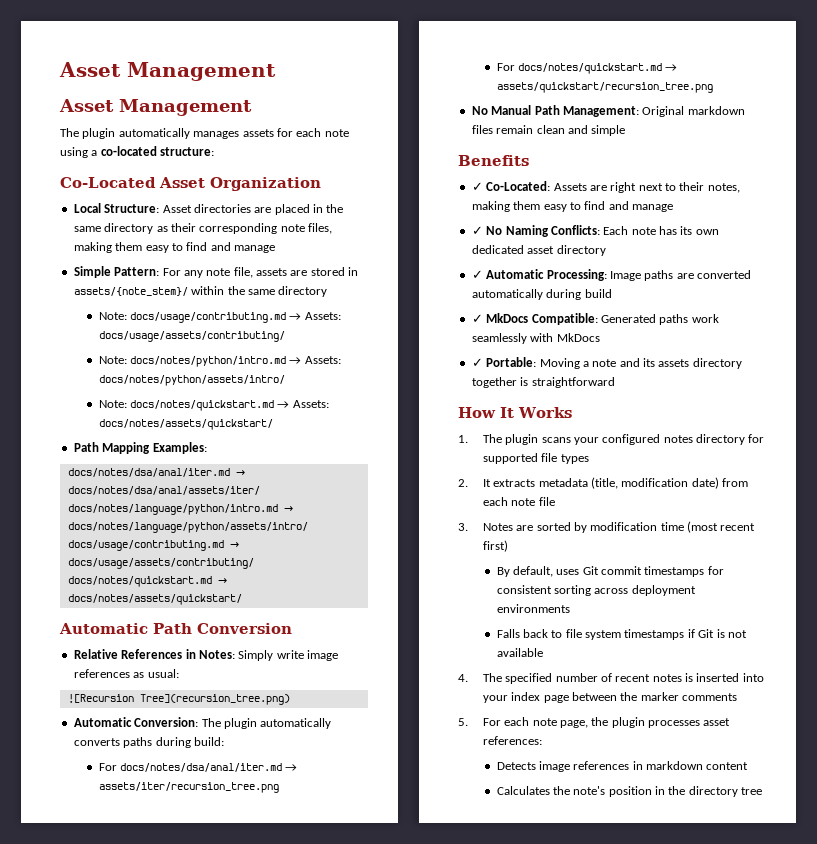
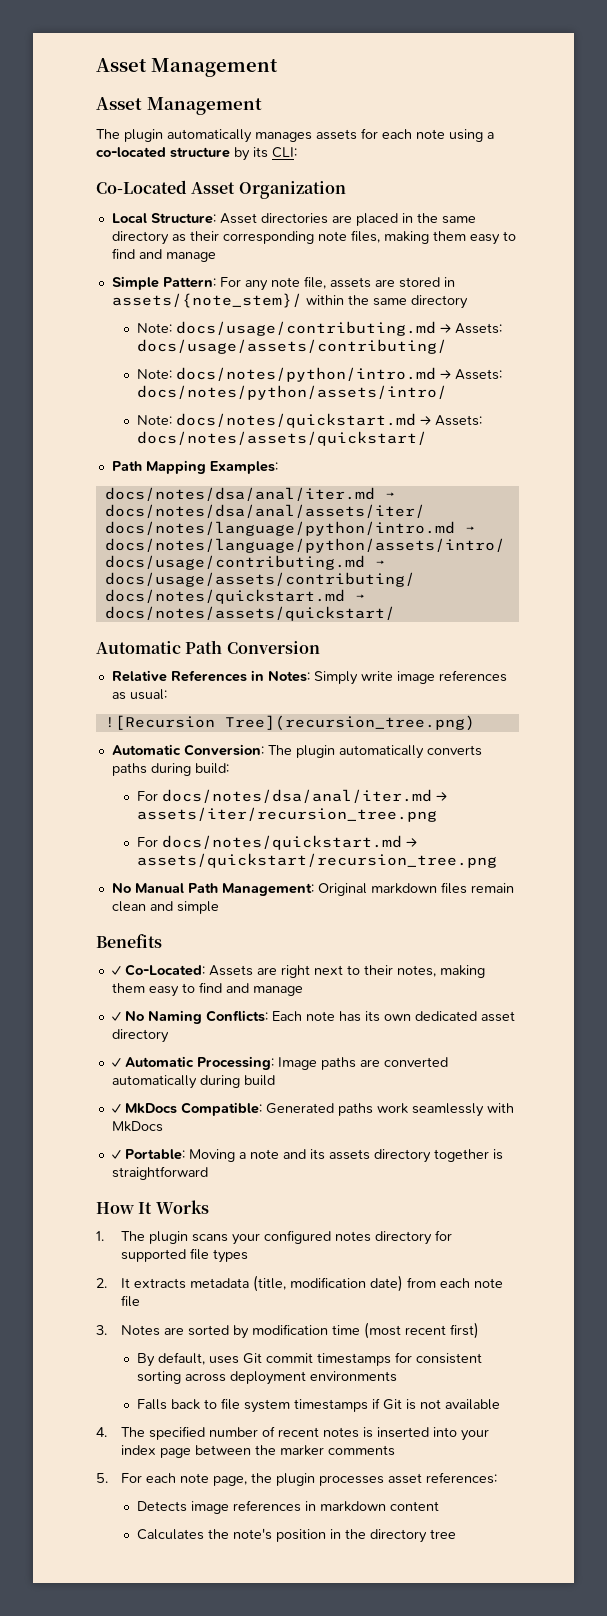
[160,147,215,156] structure: -> [170,147,297,161] structure by its CLI:

